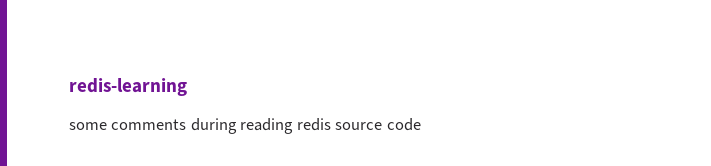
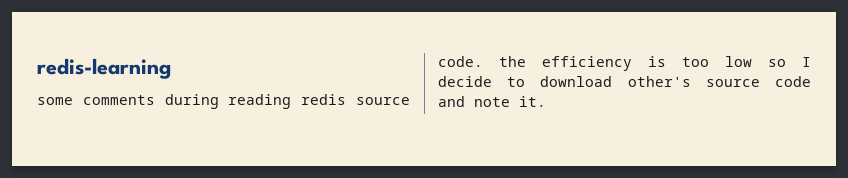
[386,118,421,131] code -> [438,56,811,71] [438,76,811,87] [438,96,546,107] code. the efficiency is too low so I decide to download other's source code and note it.

